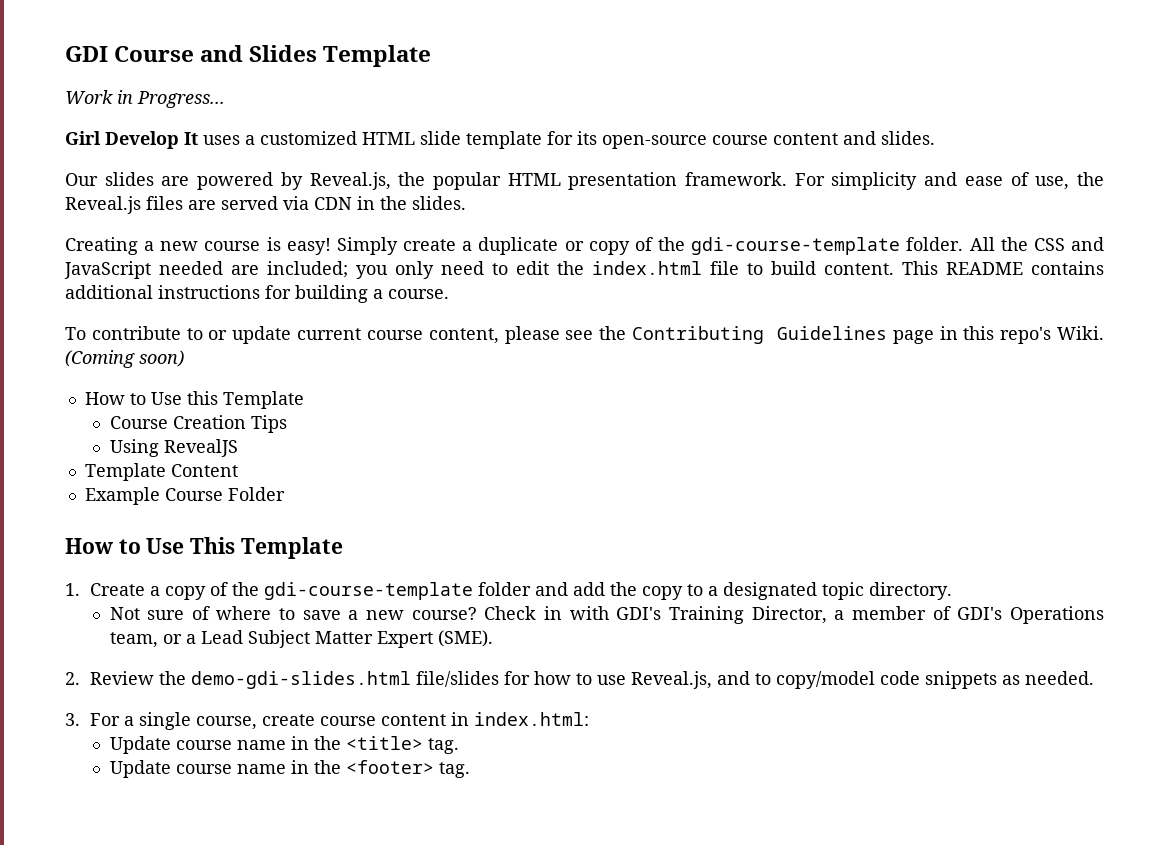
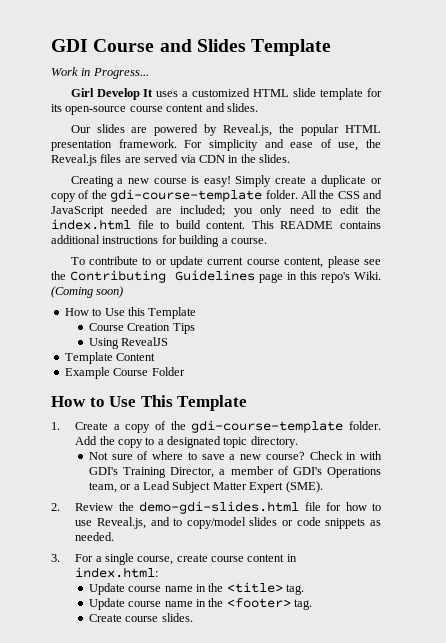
[477,582,605,596] folder and add -> [349,421,382,430] [75,436,98,445] folder. Add
[415,671,499,687] file/slides -> [304,502,321,511] file
(875, 680) none -> [249,517,294,526] slides or
(470, 770) none -> [88,613,193,622] // Create course slides.

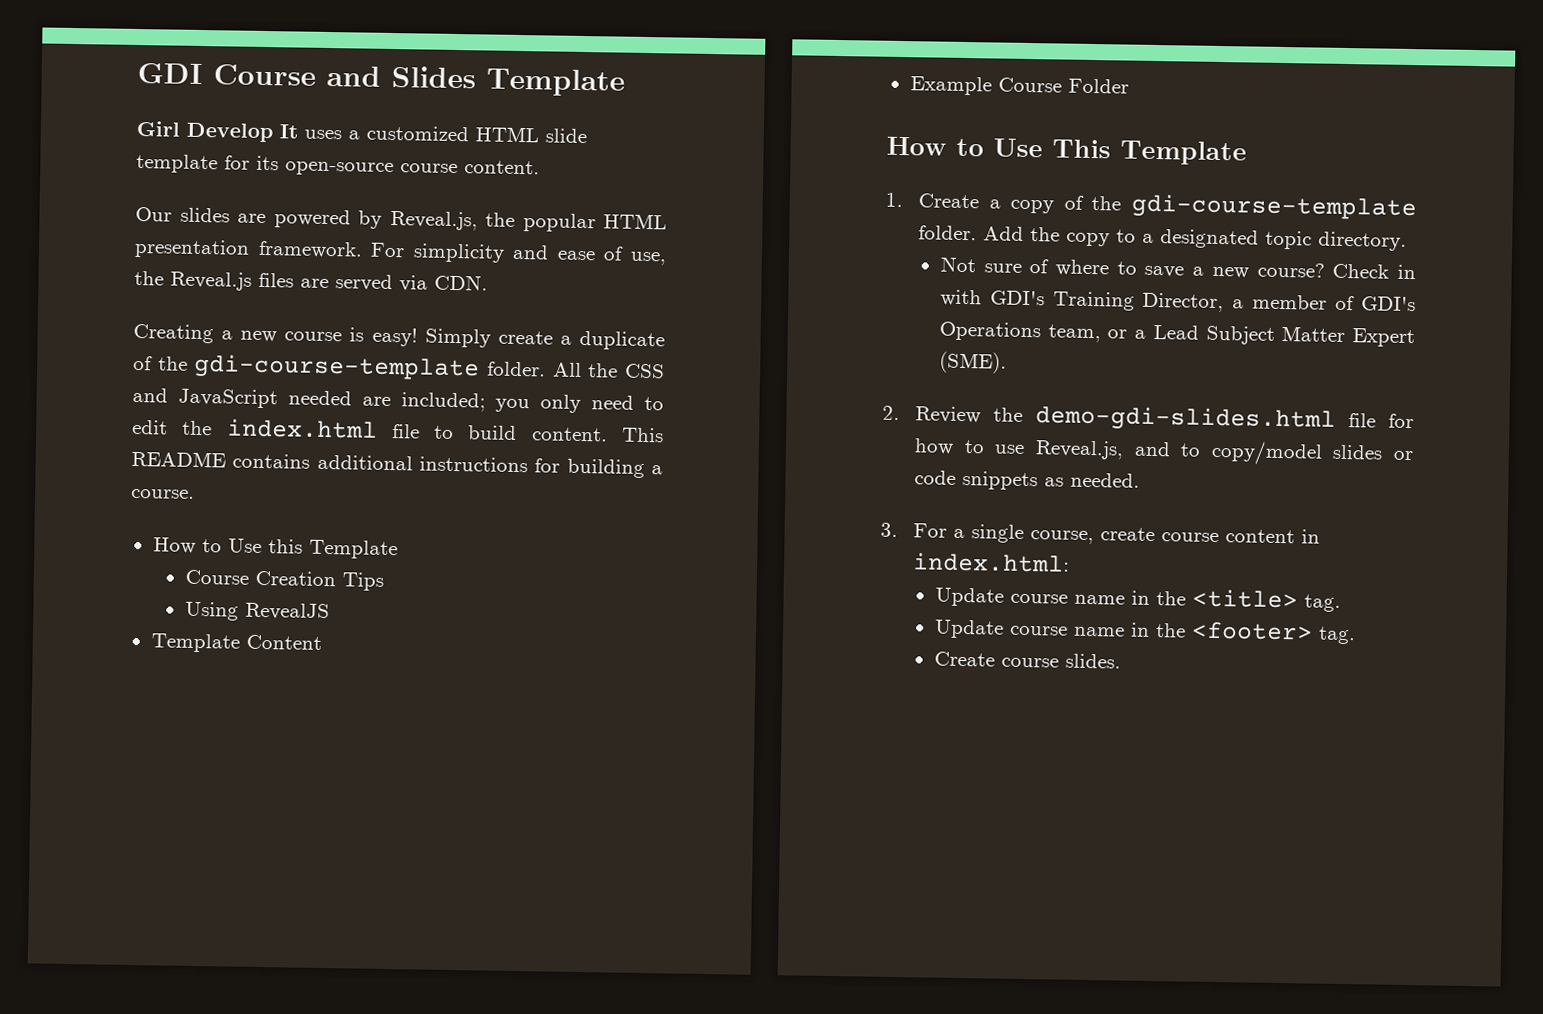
[51,67,149,79] // Work in Progress... -> (625, 82) none
[166,103,258,112] content and slides. -> [464,160,540,175] content.
[198,154,290,163] CDN in the slides. -> [434,274,488,291] CDN.
[370,178,382,184] [51,193,76,202] or copy -> (665, 340) none
[70,256,381,268] [51,270,381,283] [51,286,124,298] // To contribute to or update current course content, please see the Contributing Guidelines page in this repo's Wiki. (Coming soon) -> (195, 493) none

